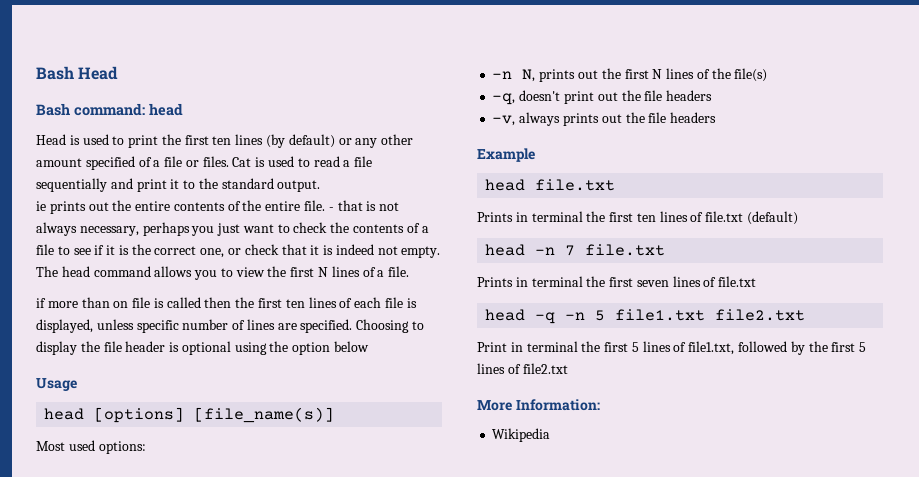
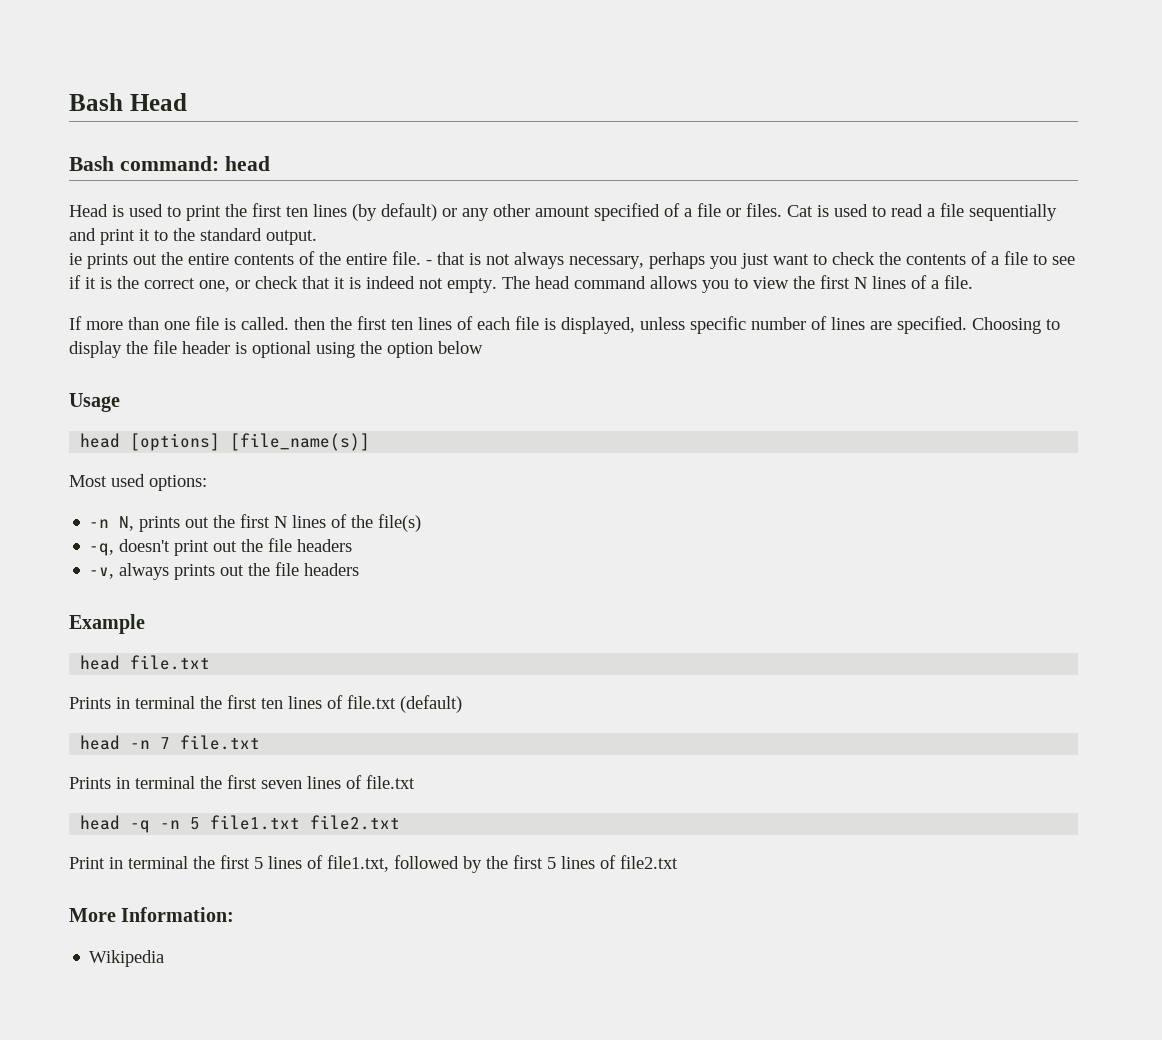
[36,298,46,308] if -> [69,316,82,330] If
[113,297,201,308] on file is called -> [164,316,289,330] one file is called.

